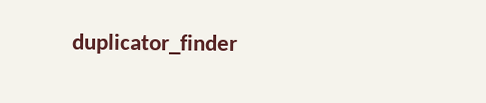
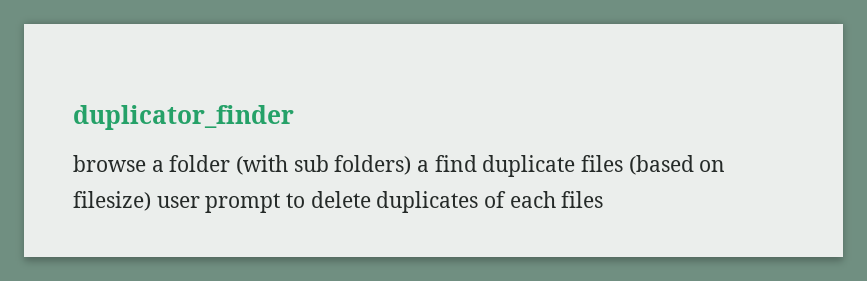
(238, 44) none -> [73,155,726,177] [73,191,604,213] // browse a folder (with sub folders) a find duplicate files (based on filesize) user prompt to delete duplicates of each files

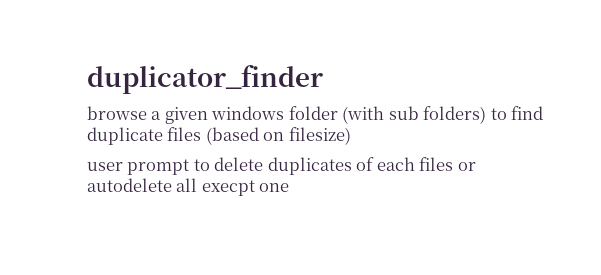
(164, 166) none -> [164,106,285,124] given windows
[417,160,430,172] a -> [490,108,507,120] to
(151, 201) none -> (351, 136) //
(604, 199) none -> [457,162,476,171] [87,178,290,196] or autodelete all execpt one

